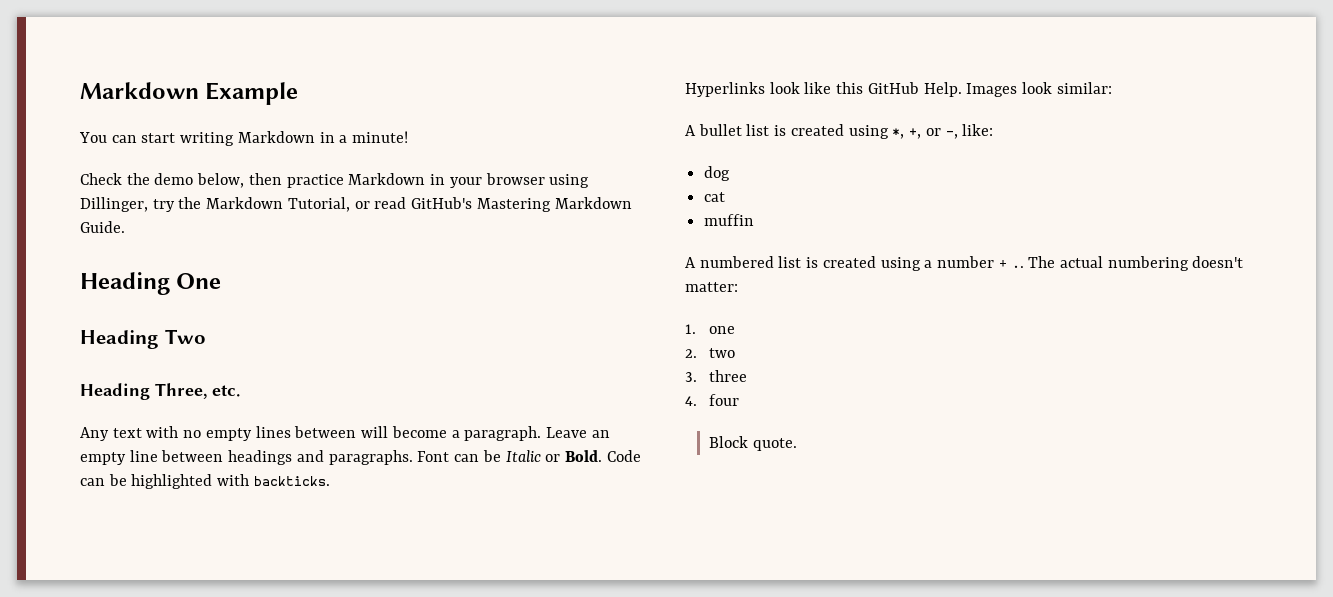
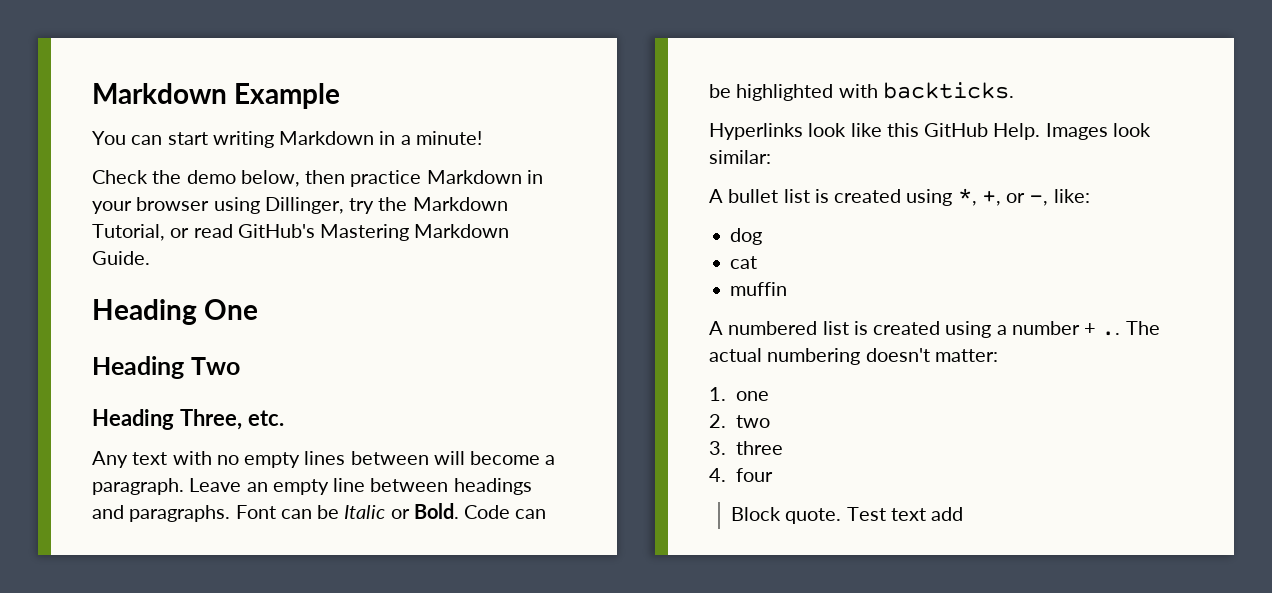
(798, 444) none -> [846,507,964,521] Test text add

